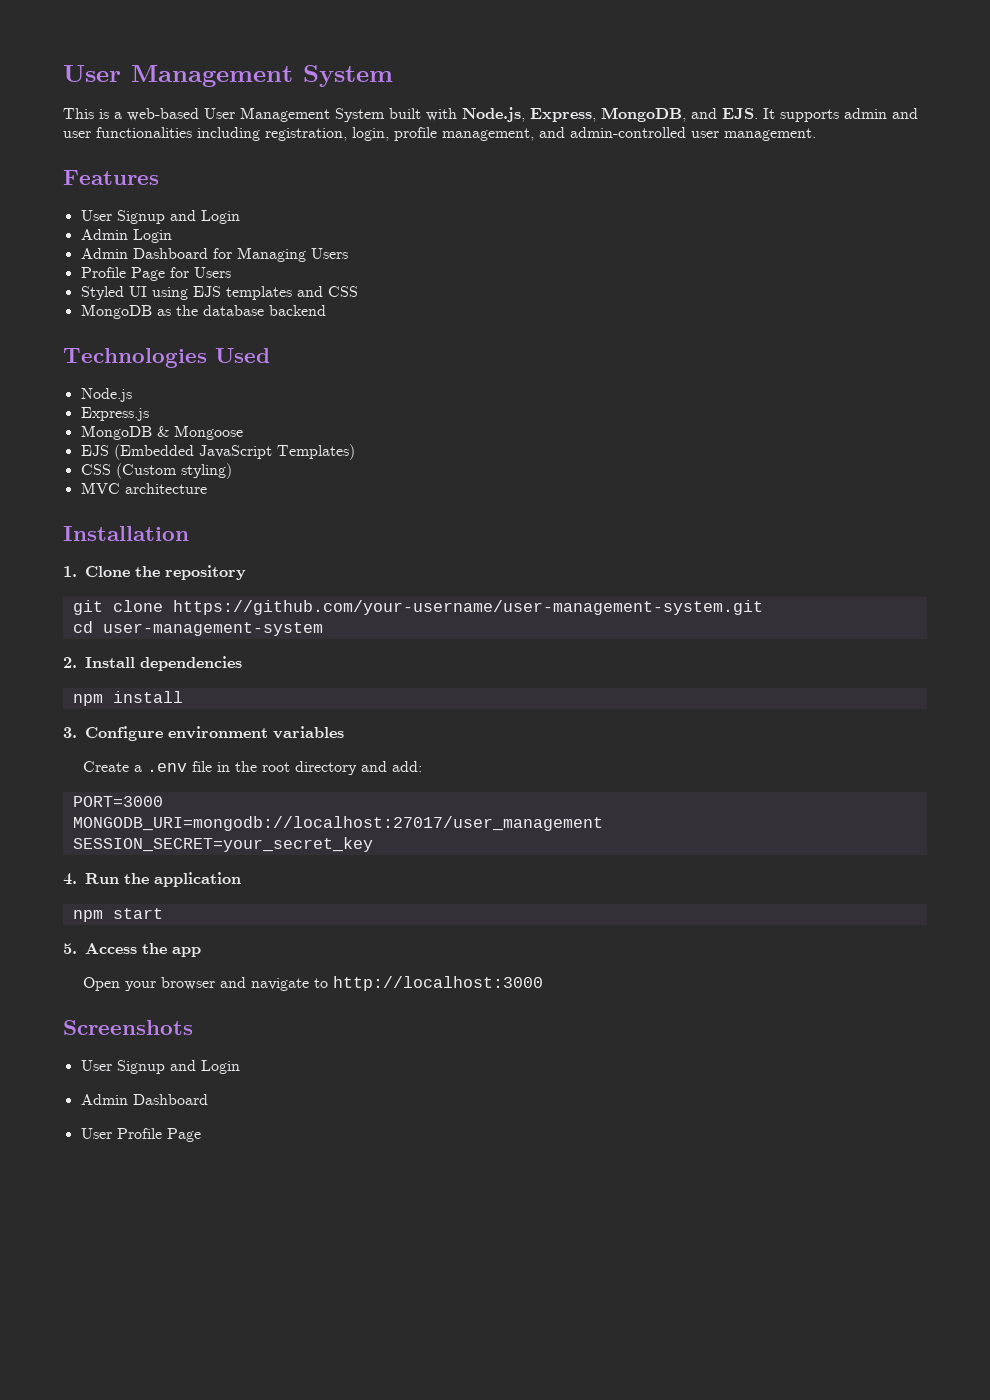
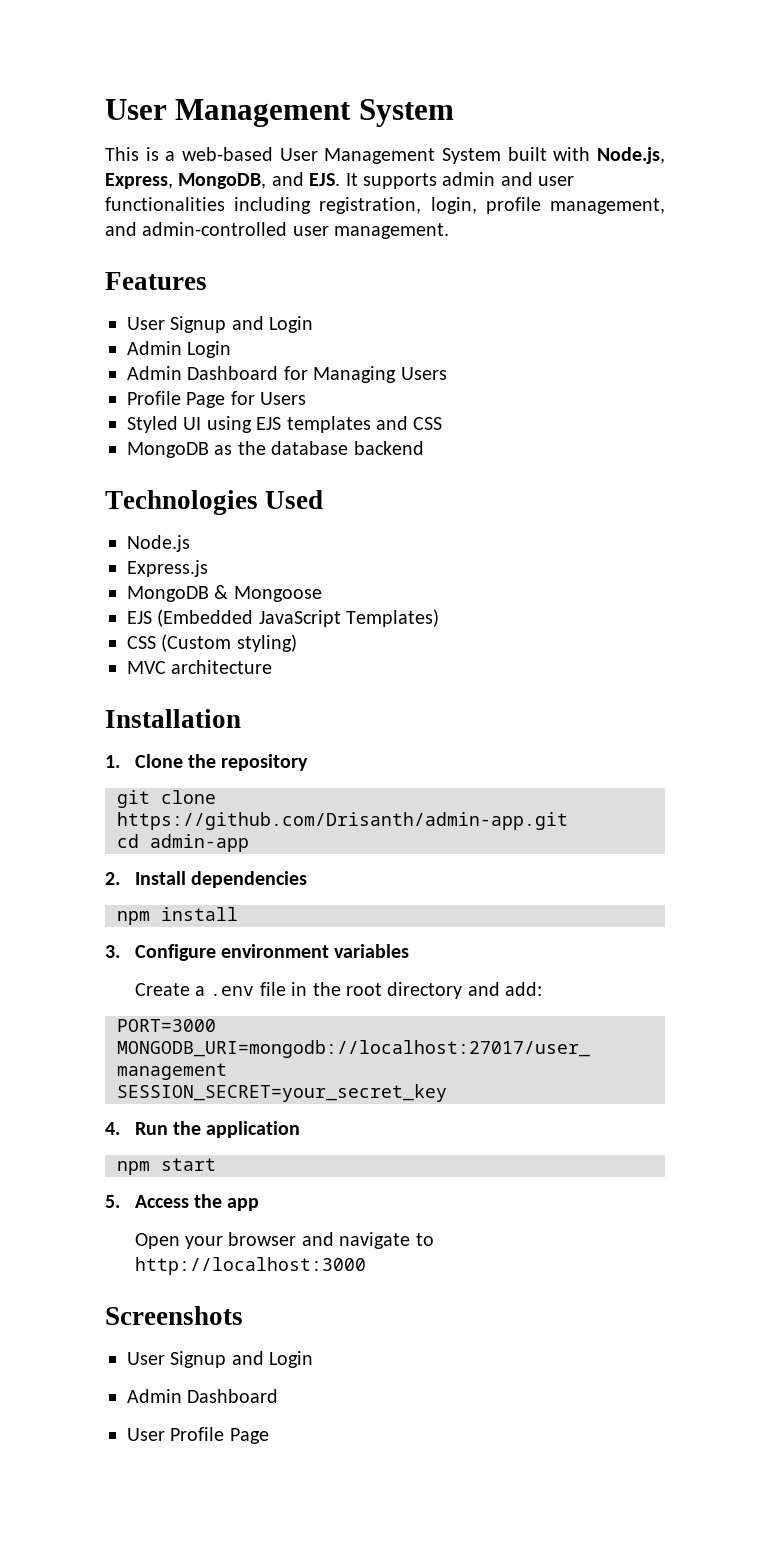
[172,600,763,615] https://github.com/your-username/user-management-system.git -> [117,812,568,830] https://github.com/Drisanth/admin-app.git
[102,622,323,636] user-management-system -> [150,834,249,852] admin-app

